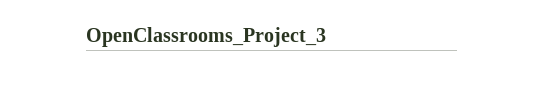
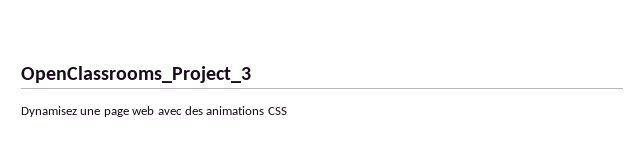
(326, 37) none -> [21,106,287,117] // Dynamisez une page web avec des animations CSS

